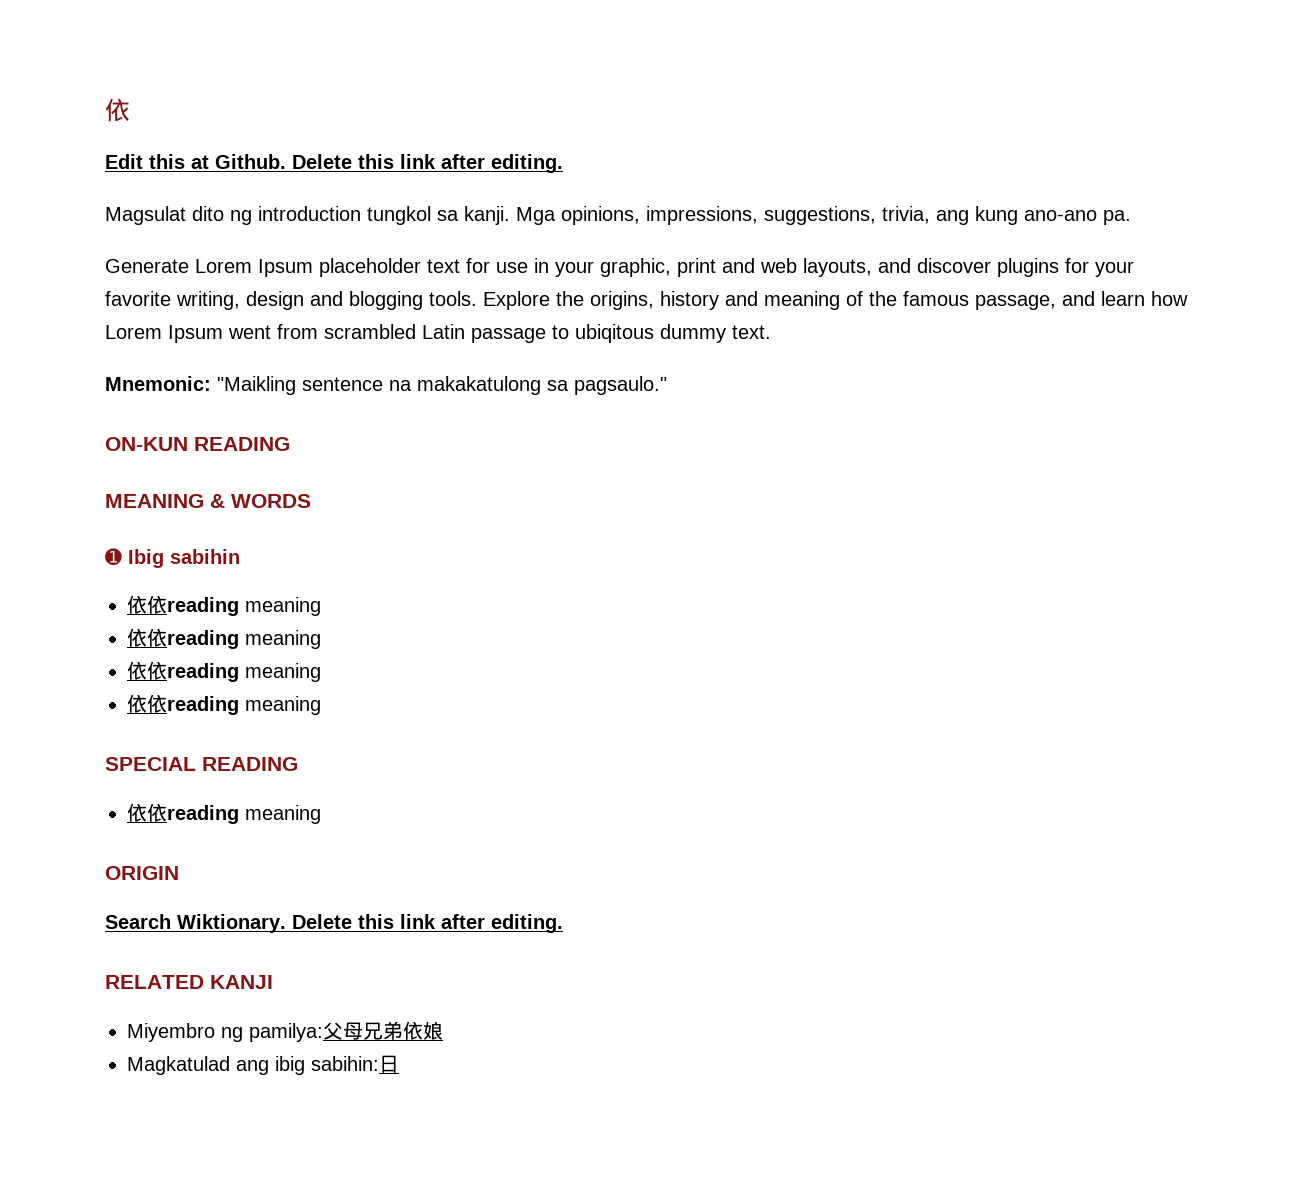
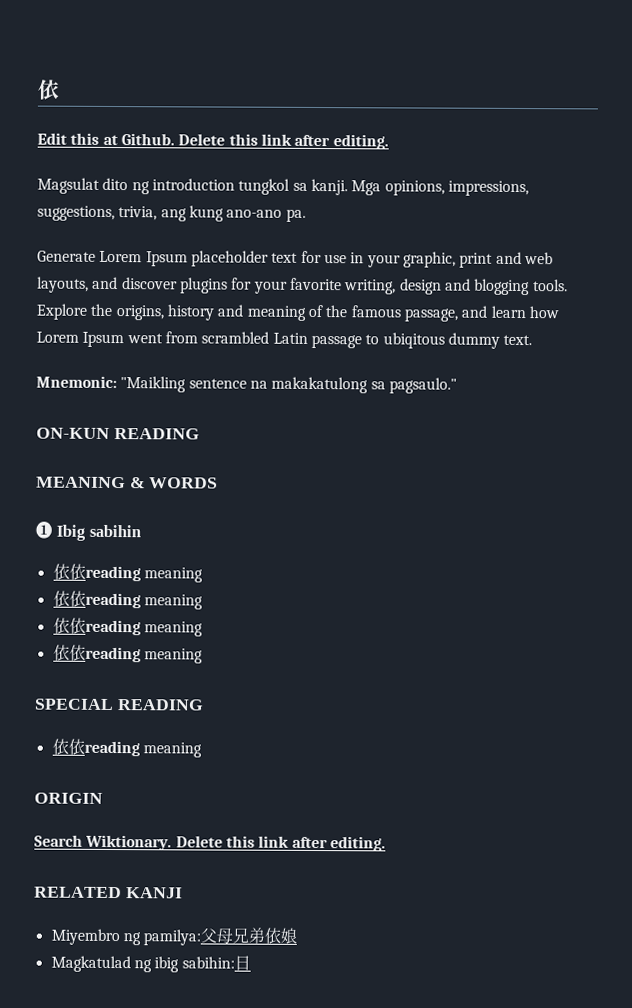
[236,1060,269,1075] ang -> [133,959,152,973] ng

